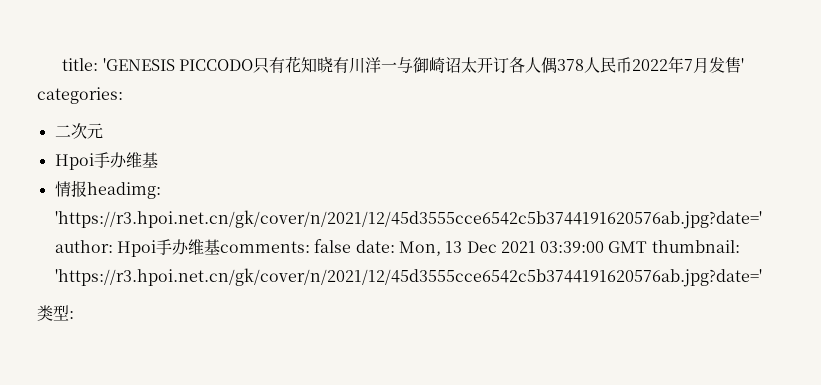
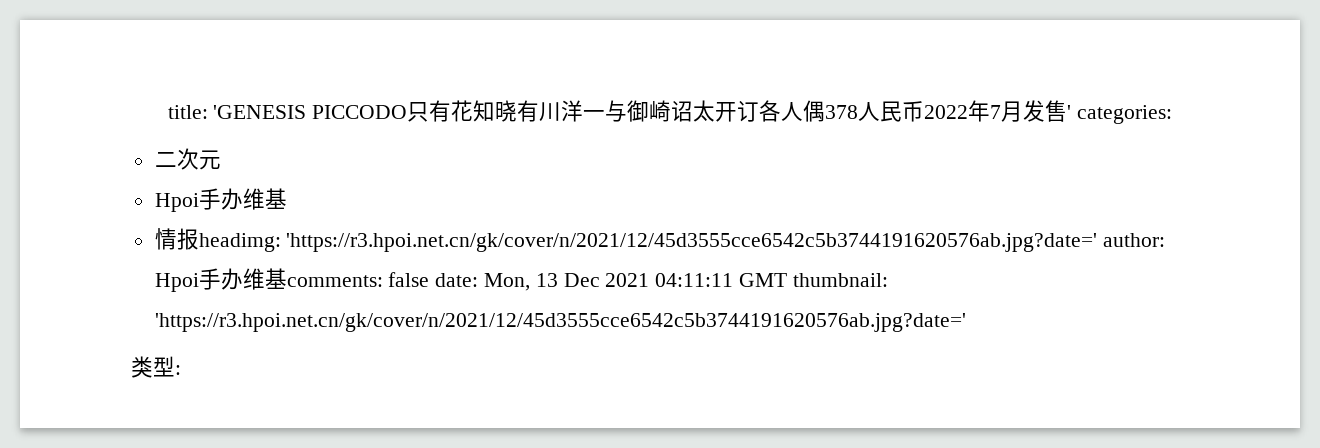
[540,241,605,253] 03:39:00 -> [655,273,734,287] 04:11:11

